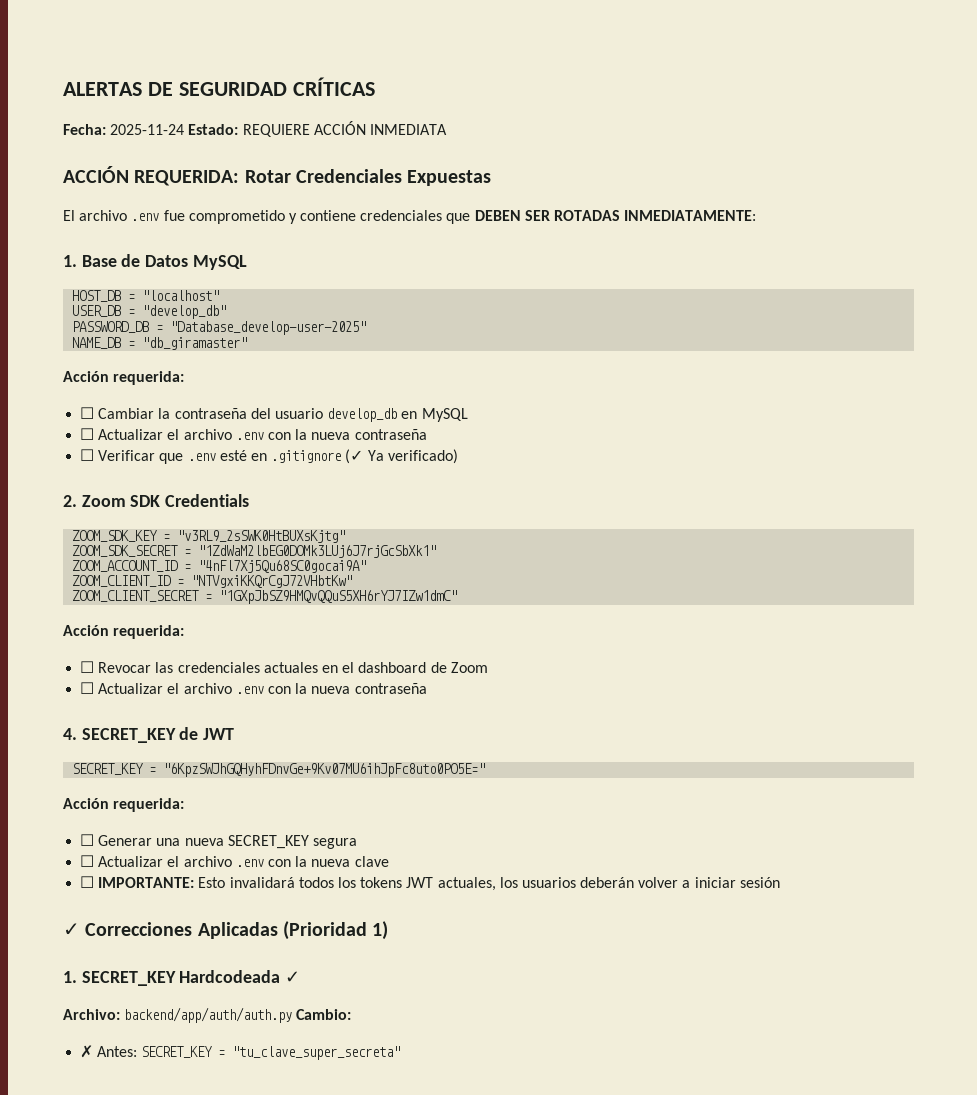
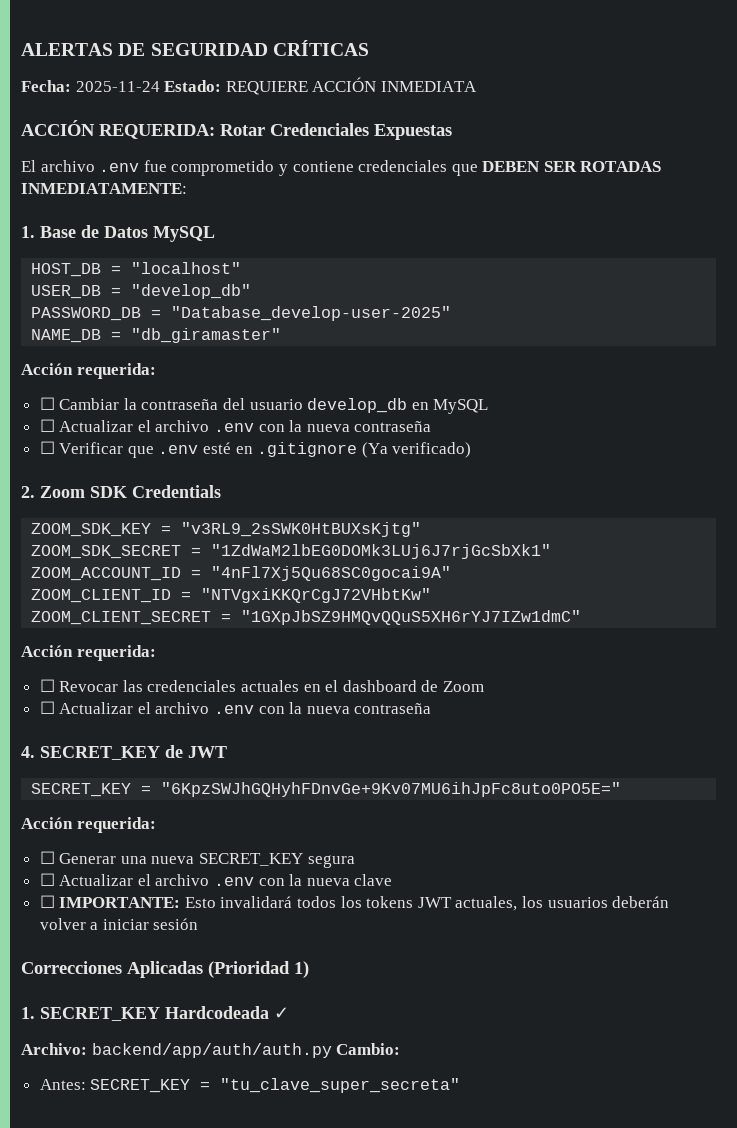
[345,449,384,464] (✓ Ya -> [361,442,388,458] (Ya
[63,923,80,936] ✓ -> (199, 924) none
[80,1045,94,1058] ✗ -> (401, 1049) none

